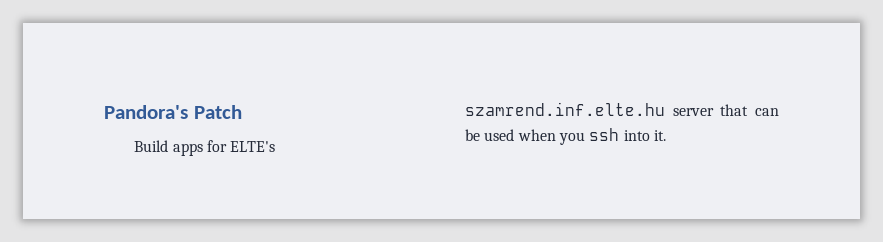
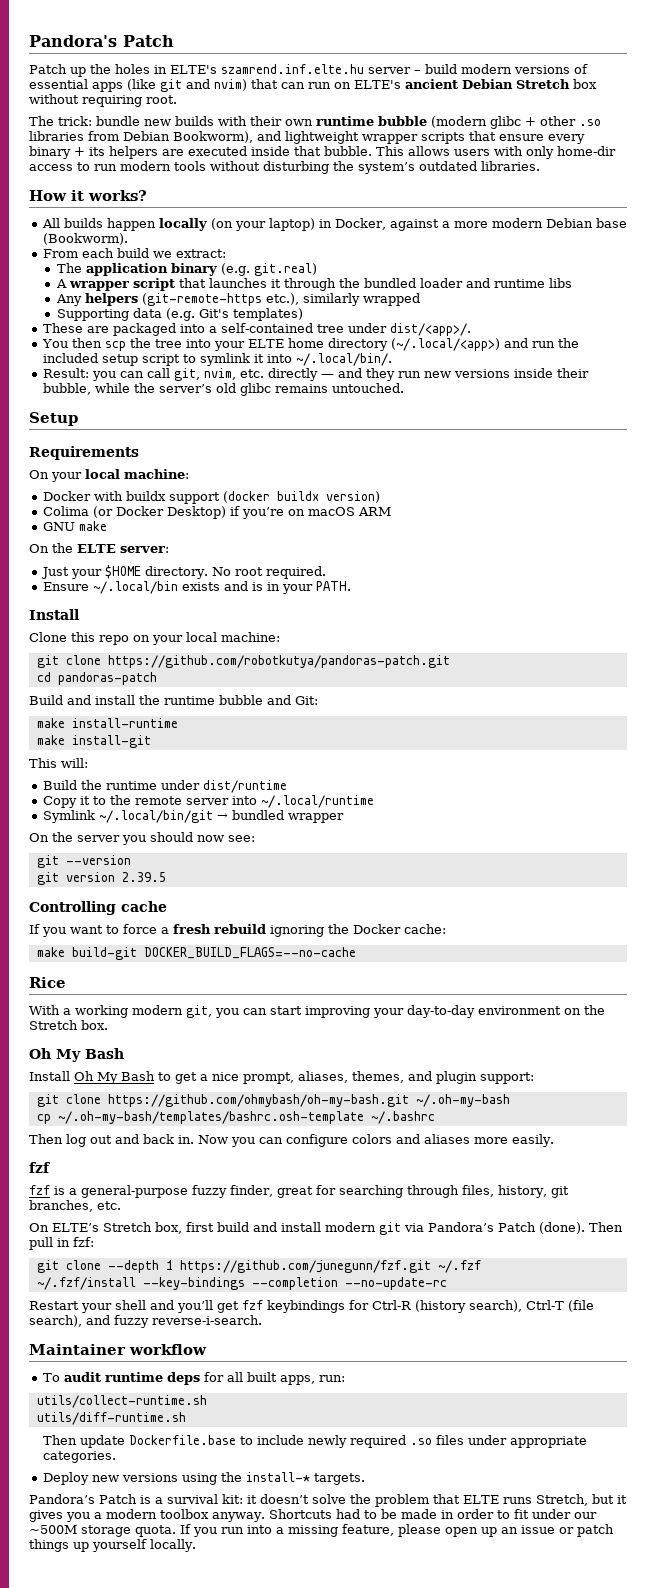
[134,140,276,156] [465,102,779,116] [465,128,666,145] Build apps for ELTE's szamrend.inf.elte.hu server that can be used when you ssh into it. -> [29,64,588,77] [29,79,597,92] [29,94,177,107] [29,116,601,129] [29,131,585,144] [29,146,616,159] [29,161,540,174] [29,190,147,201] [41,218,627,231] [42,233,128,245] [42,248,226,258] [56,263,317,276] [55,278,572,291] [55,293,420,306] [56,308,303,321] [42,323,471,336] [41,338,579,351] [42,353,392,366] [42,368,589,381] [42,383,404,396] [29,412,78,426] [29,446,139,460] [29,469,189,482] [42,491,380,504] [42,506,391,519] [42,521,107,531] [29,543,169,553] [40,565,326,579] [42,581,351,594] [29,609,79,620] [29,632,280,645] [36,655,450,668] [36,672,157,685] [29,695,318,705] [36,718,178,728] [36,735,151,748] [29,758,88,768] [42,780,287,793] [42,795,374,808] [42,810,344,823] [29,832,255,845] [36,855,131,868] [36,872,166,885] [29,901,167,915] [29,924,446,937] [36,947,356,960] [29,977,66,988] [29,1005,605,1018] [29,1020,108,1030] [29,1048,124,1062] [29,1071,534,1084] [36,1094,510,1107] [36,1111,435,1124] [29,1134,554,1147] [29,1162,50,1173] [29,1185,569,1198] [29,1200,121,1212] [29,1222,623,1235] [29,1237,94,1250] [36,1260,481,1273] [36,1277,447,1290] [29,1300,594,1313] [29,1315,262,1328] [29,1344,207,1355] [42,1372,345,1385] [36,1395,207,1408] [36,1412,186,1425] [42,1435,587,1448] [42,1451,116,1463] [42,1472,365,1485] [29,1494,627,1507] [29,1509,597,1522] [29,1524,614,1537] [29,1539,196,1552] Patch up the holes in ELTE's szamrend.inf.elte.hu server – build modern versions of essential apps (like git and nvim) that can run on ELTE's ancient Debian Stretch box without requiring root. // The trick: bundle new builds with their own runtime bubble (modern glibc + other .so libraries from Debian Bookworm), and lightweight wrapper scripts that ensure every binary + its helpers are executed inside that bubble. This allows users with only home‑dir access to run modern tools without disturbing the system’s outdated libraries. // How it works? // All builds happen locally (on your laptop) in Docker, against a more modern Debian base (Bookworm). // From each build we extract: // The application binary (e.g. git.real) // A wrapper script that launches it through the bundled loader and runtime libs // Any helpers (git-remote-https etc.), similarly wrapped // Supporting data (e.g. Git's templates) // These are packaged into a self‑contained tree under dist/<app>/. // You then scp the tree into your ELTE home directory (~/.local/<app>) and run the included setup script to symlink it into ~/.local/bin/. // Result: you can call git, nvim, etc. directly — and they run new versions inside their bubble, while the server’s old glibc remains untouched. // Setup // Requirements // On your local machine: // Docker with buildx support (docker buildx version) // Colima (or Docker Desktop) if you’re on macOS ARM // GNU make // On the ELTE server: // Just your $HOME directory. No root required. // Ensure ~/.local/bin exists and is in your PATH. // Install // Clone this repo on your local machine: // git clone https://github.com/robotkutya/pandoras-patch.git // cd pandoras-patch // Build and install the runtime bubble and Git: // make install-runtime // make install-git // This will: // Build the runtime under dist/runtime // Copy it to the remote server into ~/.local/runtime // Symlink ~/.local/bin/git → bundled wrapper // On the server you should now see: // git --version // git version 2.39.5 // Controlling cache // If you want to force a fresh rebuild ignoring the Docker cache: // make build-git DOCKER_BUILD_FLAGS=--no-cache // Rice // With a working modern git, you can start improving your day‑to‑day environment on the Stretch box. // Oh My Bash // Install Oh My Bash to get a nice prompt, aliases, themes, and plugin support: // git clone https://github.com/ohmybash/oh-my-bash.git ~/.oh-my-bash // cp ~/.oh-my-bash/templates/bashrc.osh-template ~/.bashrc // Then log out and back in. Now you can configure colors and aliases more easily. // fzf // fzf is a general‑purpose fuzzy finder, great for searching through files, history, git branches, etc. // On ELTE’s Stretch box, first build and install modern git via Pandora’s Patch (done). Then pull in fzf: // git clone --depth 1 https://github.com/junegunn/fzf.git ~/.fzf // ~/.fzf/install --key-bindings --completion --no-update-rc // Restart your shell and you’ll get fzf keybindings for Ctrl‑R (history search), Ctrl‑T (file search), and fuzzy reverse‑i‑search. // Maintainer workflow // To audit runtime deps for all built apps, run: // utils/collect-runtime.sh // utils/diff-runtime.sh // Then update Dockerfile.base to include newly required .so files under appropriate categories. // Deploy new versions using the install-* targets. // Pandora’s Patch is a survival kit: it doesn’t solve the problem that ELTE runs Stretch, but it gives you a modern toolbox anyway. Shortcuts had to be made in order to fit under our ~500M storage quota. If you run into a missing feature, please open up an issue or patch things up yourself locally.

